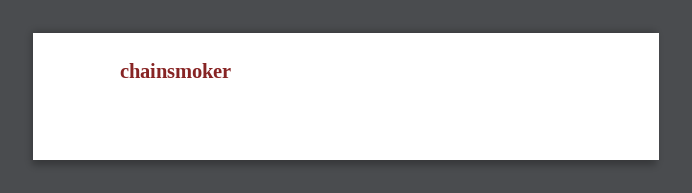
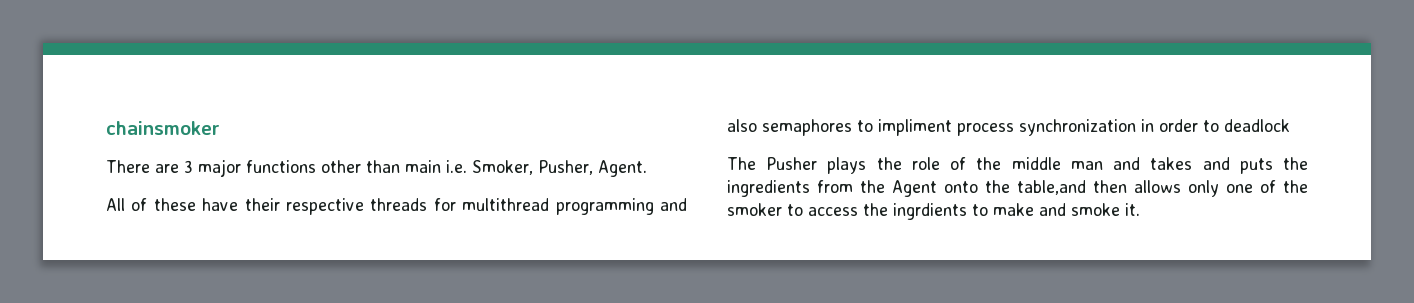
(231, 70) none -> [106,159,647,177] [106,198,687,215] [727,119,1290,136] [727,157,1308,174] [727,180,1308,197] [727,203,1140,220] // There are 3 major functions other than main i.e. Smoker, Pusher, Agent. // All of these have their respective threads for multithread programming and also semaphores to impliment process synchronization in order to deadlock // The Pusher plays the role of the middle man and takes and puts the ingredients from the Agent onto the table,and then allows only one of the smoker to access the ingrdients to make and smoke it.

